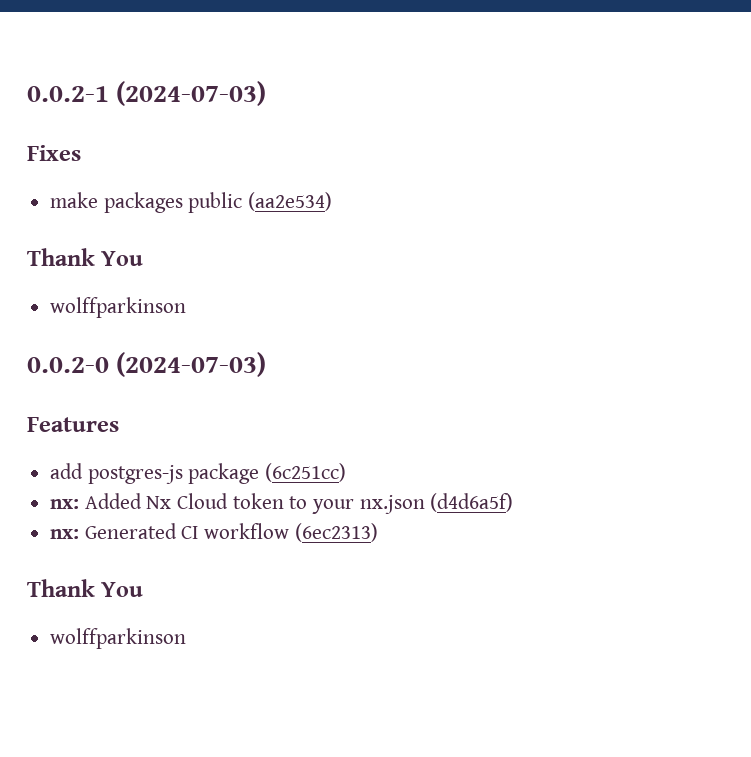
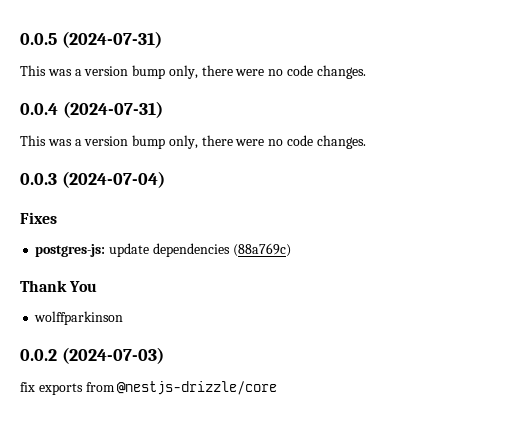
[27,81,267,106] [27,145,81,161] [50,192,333,213] 0.0.2-1 (2024-07-03) // Fixes // make packages public (aa2e534) -> [20,31,162,48] [20,65,366,79] [20,101,163,118] [20,135,366,149] [20,171,165,188] [20,212,57,224] [35,243,291,257] 0.0.5 (2024-07-31) // This was a version bump only, there were no code changes. // 0.0.4 (2024-07-31) // This was a version bump only, there were no code changes. // 0.0.3 (2024-07-04) // Fixes // postgres-js: update dependencies (88a769c)
[27,352,267,377] [27,417,119,432] [50,463,347,484] [50,493,514,514] [50,523,378,542] [27,579,144,597] [50,628,187,649] 0.0.2-0 (2024-07-03) // Features // add postgres-js package (6c251cc) // nx: Added Nx Cloud token to your nx.json (d4d6a5f) // nx: Generated CI workflow (6ec2313) // Thank You // wolffparkinson -> [20,347,164,364] [20,381,278,395] 0.0.2 (2024-07-03) // fix exports from @nestjs-drizzle/core

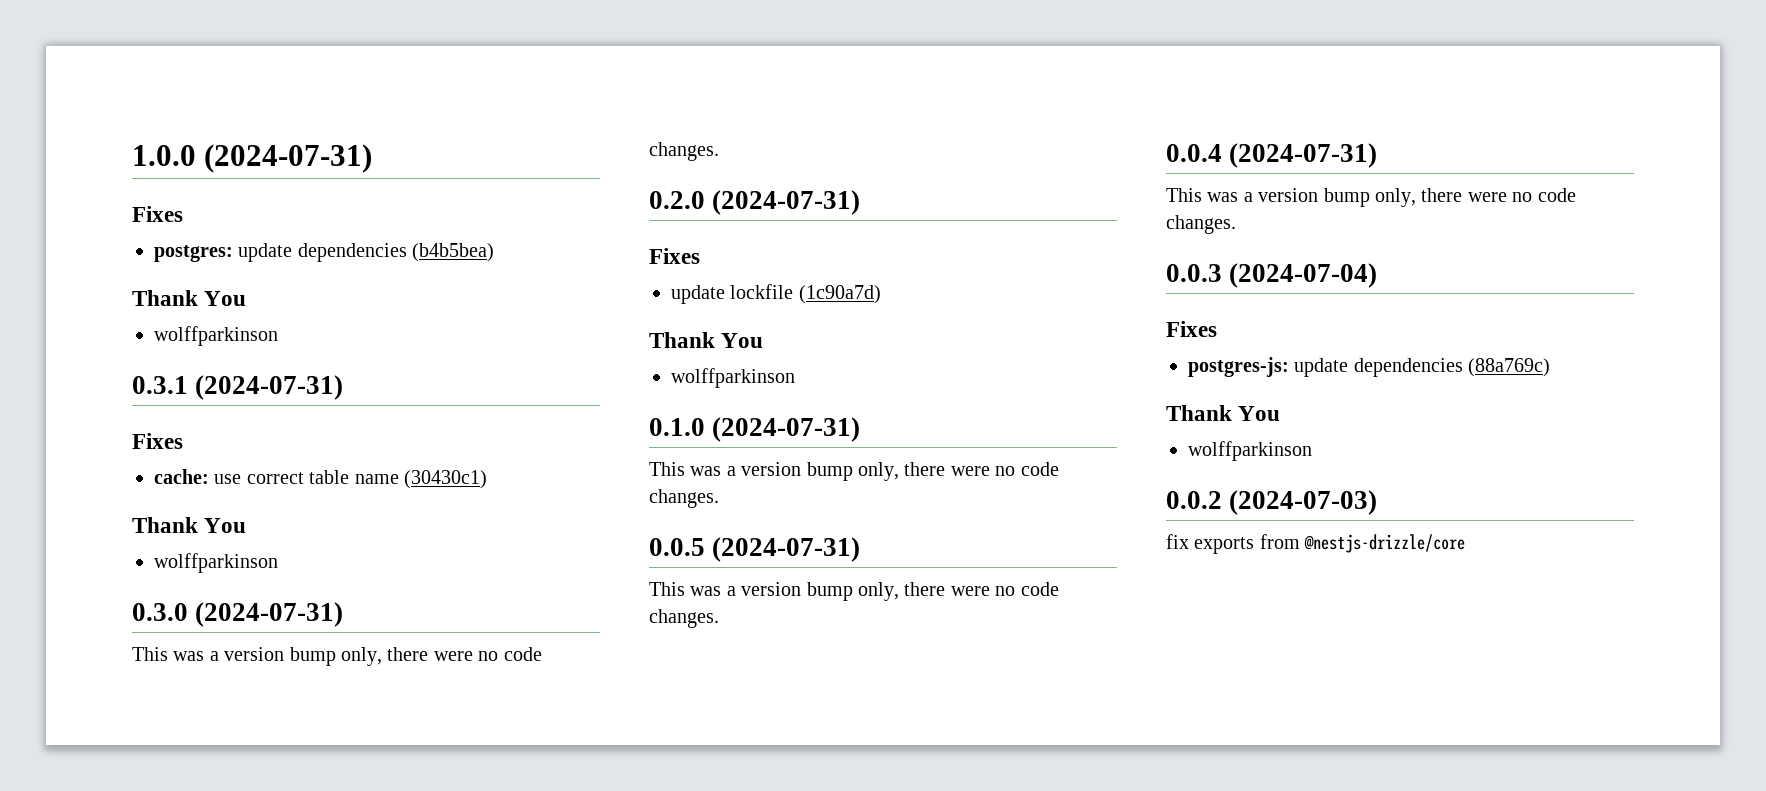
(20, 39) none -> [132,144,373,173] [132,206,183,222] [154,243,495,262] [132,290,247,306] [154,326,278,346] [132,375,344,400] [132,433,183,449] [154,469,487,489] [132,517,247,533] [154,553,278,573] [132,602,344,627] [132,647,542,666] [649,142,719,161] [649,190,861,215] [649,248,700,264] [671,284,881,304] [649,332,764,348] [671,368,795,388] [649,417,861,442] [649,462,1059,481] [649,489,719,508] 1.0.0 (2024-07-31) // Fixes // postgres: update dependencies (b4b5bea) // Thank You // wolffparkinson // 0.3.1 (2024-07-31) // Fixes // cache: use correct table name (30430c1) // Thank You // wolffparkinson // 0.3.0 (2024-07-31) // This was a version bump only, there were no code changes. // 0.2.0 (2024-07-31) // Fixes // update lockfile (1c90a7d) // Thank You // wolffparkinson // 0.1.0 (2024-07-31) // This was a version bump only, there were no code changes. //

